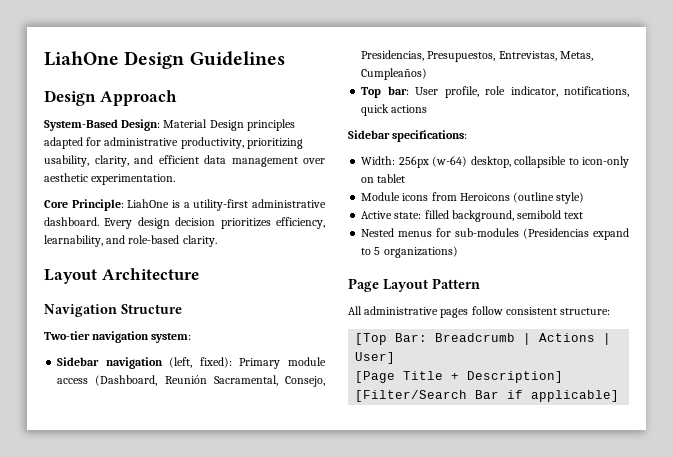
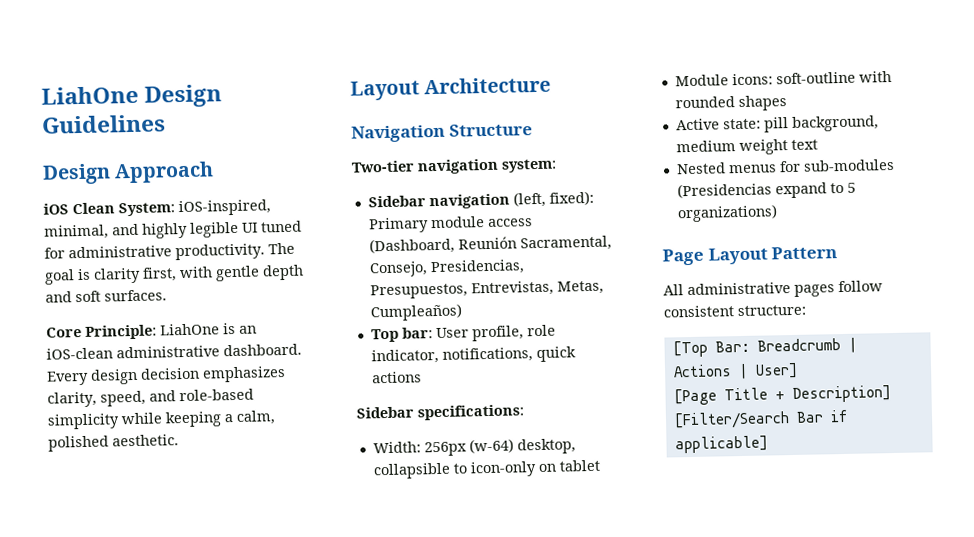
[44,119,295,131] [44,137,303,149] [44,155,325,167] [44,173,176,185] System-Based Design: Material Design principles adapted for administrative productivity, prioritizing usability, clarity, and efficient data management over aesthetic experimentation. -> [43,199,271,217] [44,220,302,240] [44,242,295,261] [44,264,304,285] [45,289,167,303] iOS Clean System: iOS-inspired, minimal, and highly legible UI tuned for administrative productivity. The goal is clarity first, with gentle depth and soft surfaces.
[183,199,249,211] a utility-first -> [239,325,257,334] [46,347,113,360] an iOS-clean
[220,217,325,229] [44,235,217,247] prioritizes efficiency, learnability, and role-based clarity. -> [202,366,286,383] [47,388,254,408] [47,410,276,430] [48,434,179,452] emphasizes clarity, speed, and role-based simplicity while keeping a calm, polished aesthetic.
[402,192,585,204] [361,210,562,222] icons from Heroicons (outline style) // Active state: filled background, semibold -> [731,70,892,86] [674,95,787,112] [675,115,879,133] [675,139,788,156] icons: soft-outline with rounded shapes // Active state: pill background, medium weight

